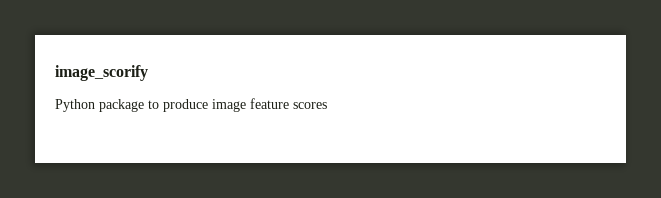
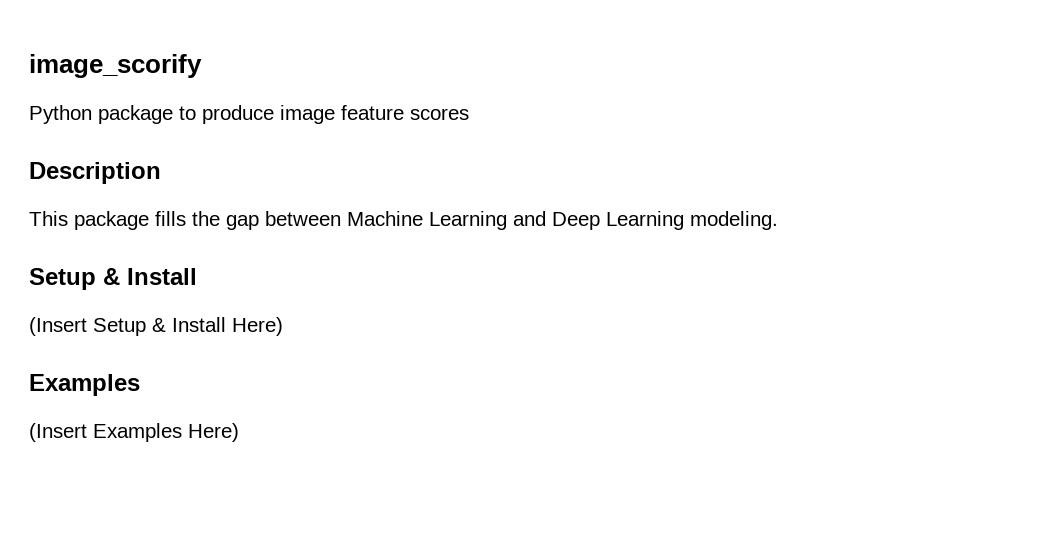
(327, 105) none -> [29,162,161,184] [29,211,778,230] [29,268,197,290] [29,317,283,336] [29,374,140,396] [29,423,239,442] // Description // This package fills the gap between Machine Learning and Deep Learning modeling. // Setup & Install // (Insert Setup & Install Here) // Examples // (Insert Examples Here)

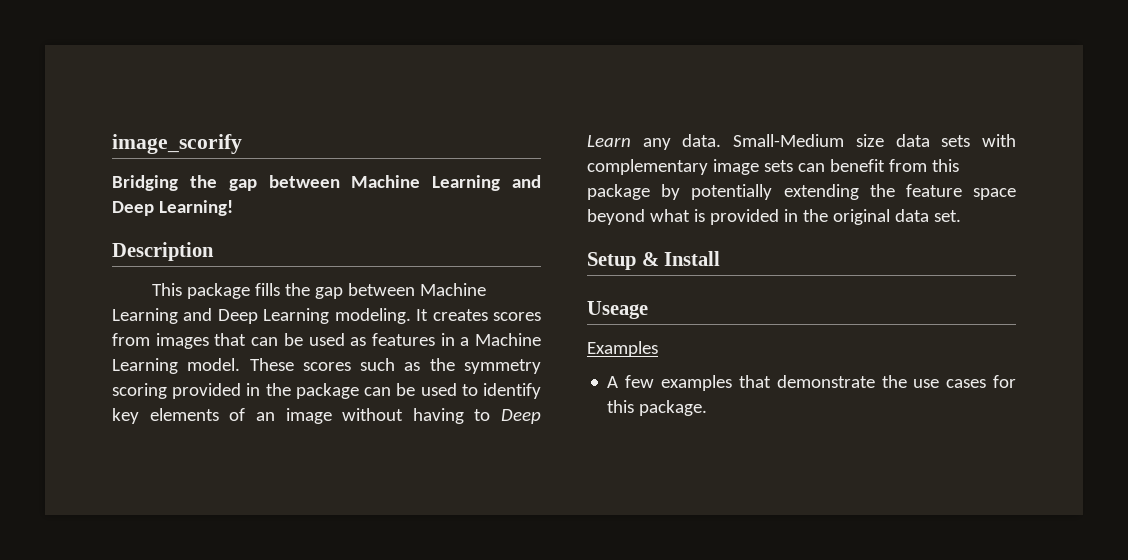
[29,105,469,124] Python package to produce image feature scores -> [112,175,541,191] [112,200,233,216] Bridging the gap between Machine Learning and Deep Learning!
[29,268,197,290] [29,317,283,336] [29,374,140,396] [29,423,239,442] // Setup & Install // (Insert Setup & Install Here) // Examples // (Insert Examples Here) -> [416,309,542,321] [112,333,541,349] [112,358,541,374] [112,383,541,399] [112,408,541,424] [587,134,1016,150] [587,159,959,175] [587,184,1016,200] [587,209,961,225] [587,251,721,270] [587,301,648,319] [587,341,658,357] [607,375,1016,391] [607,400,708,416] It creates scores from images that can be used as features in a Machine Learning model. These scores such as the symmetry scoring provided in the package can be used to identify key elements of an image without having to Deep Learn any data. Small-Medium size data sets with complementary image sets can benefit from this package by potentially extending the feature space beyond what is provided in the original data set. // Setup & Install // Useage // Examples // A few examples that demonstrate the use cases for this package.

